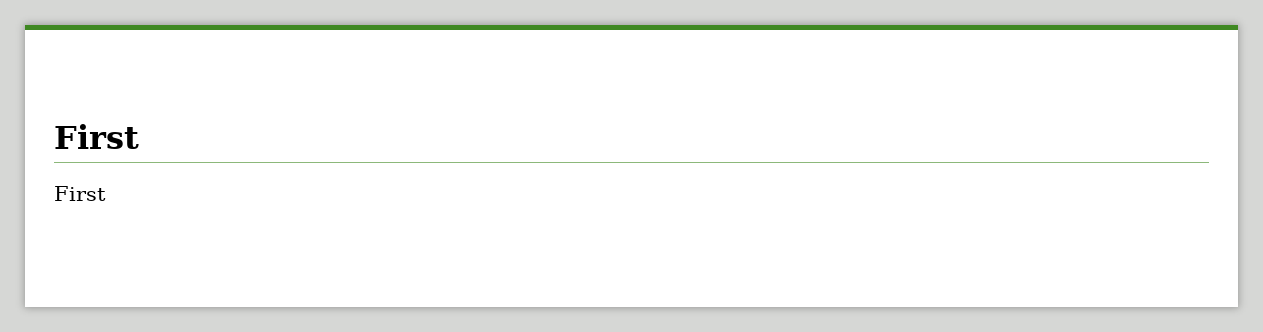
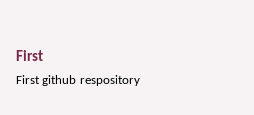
(106, 193) none -> [42,75,140,86] github respository

